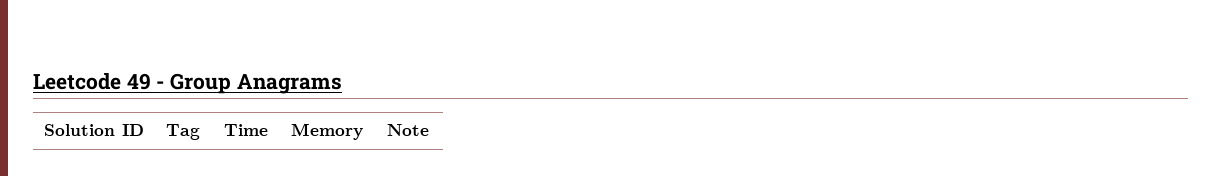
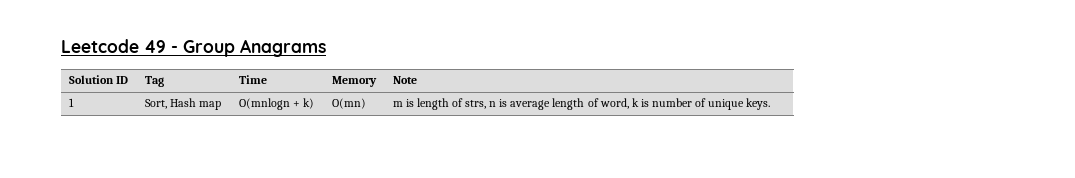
(430, 130) none -> [68,98,74,107] [144,98,221,110] [238,98,314,110] [331,98,366,109] [392,98,771,110] // 1 | Sort, Hash map | O(mnlogn + k) | O(mn) | m is length of strs, n is average length of word, k is number of unique keys.

